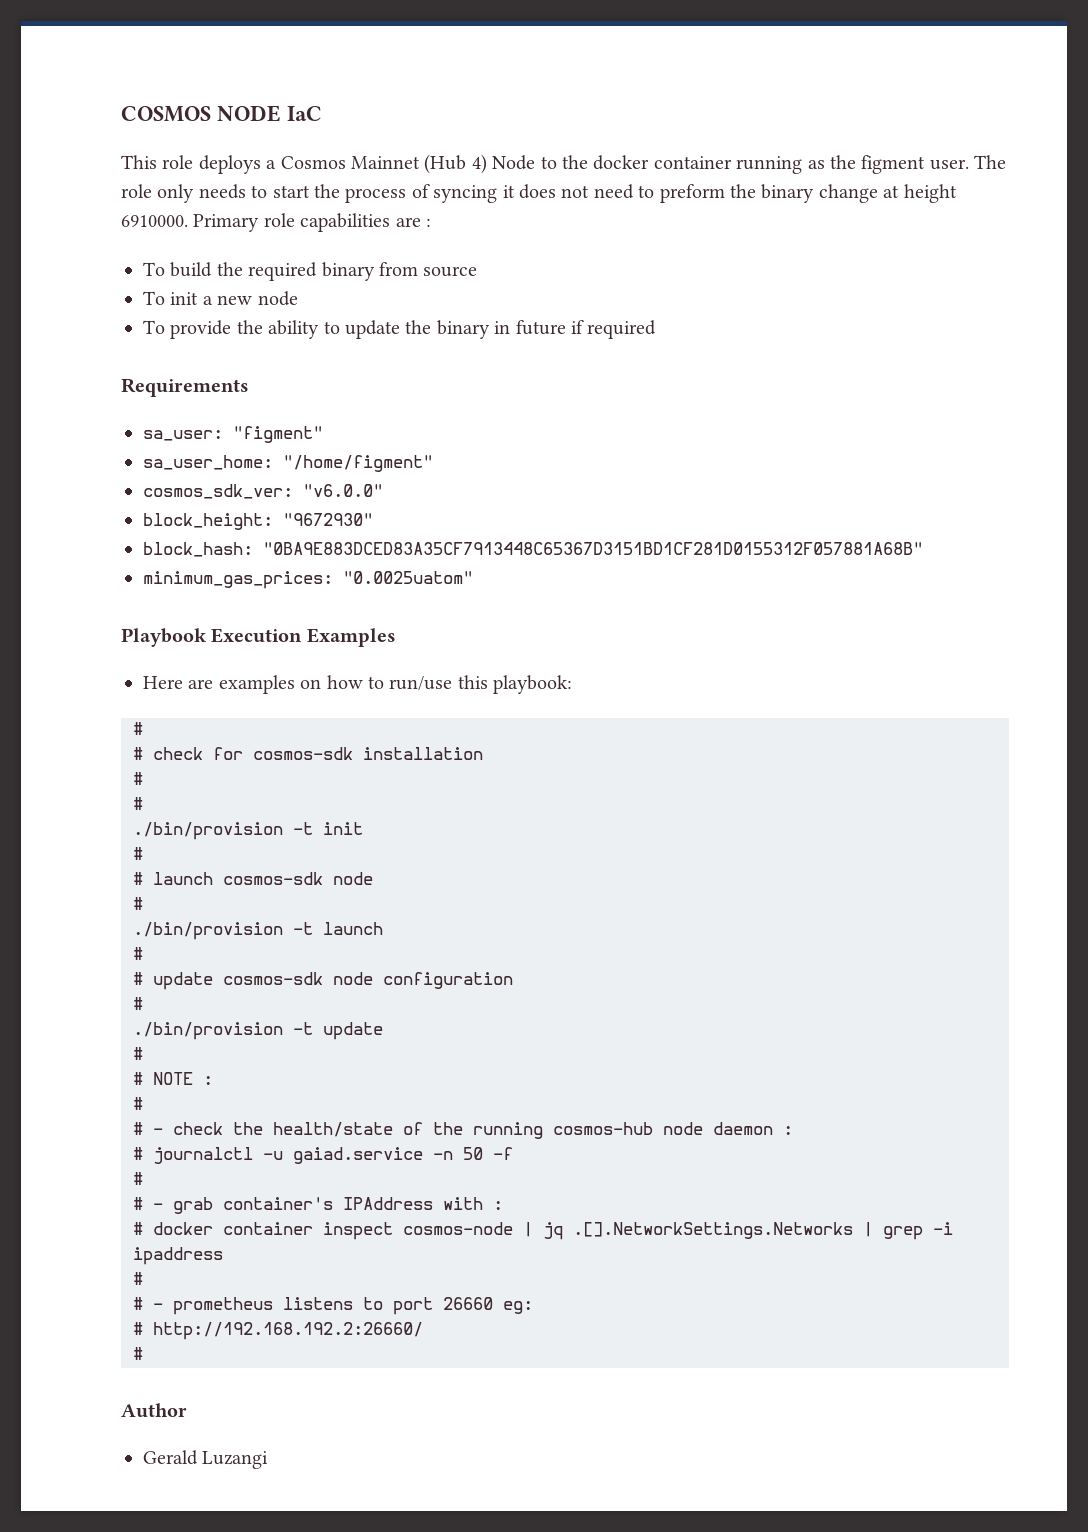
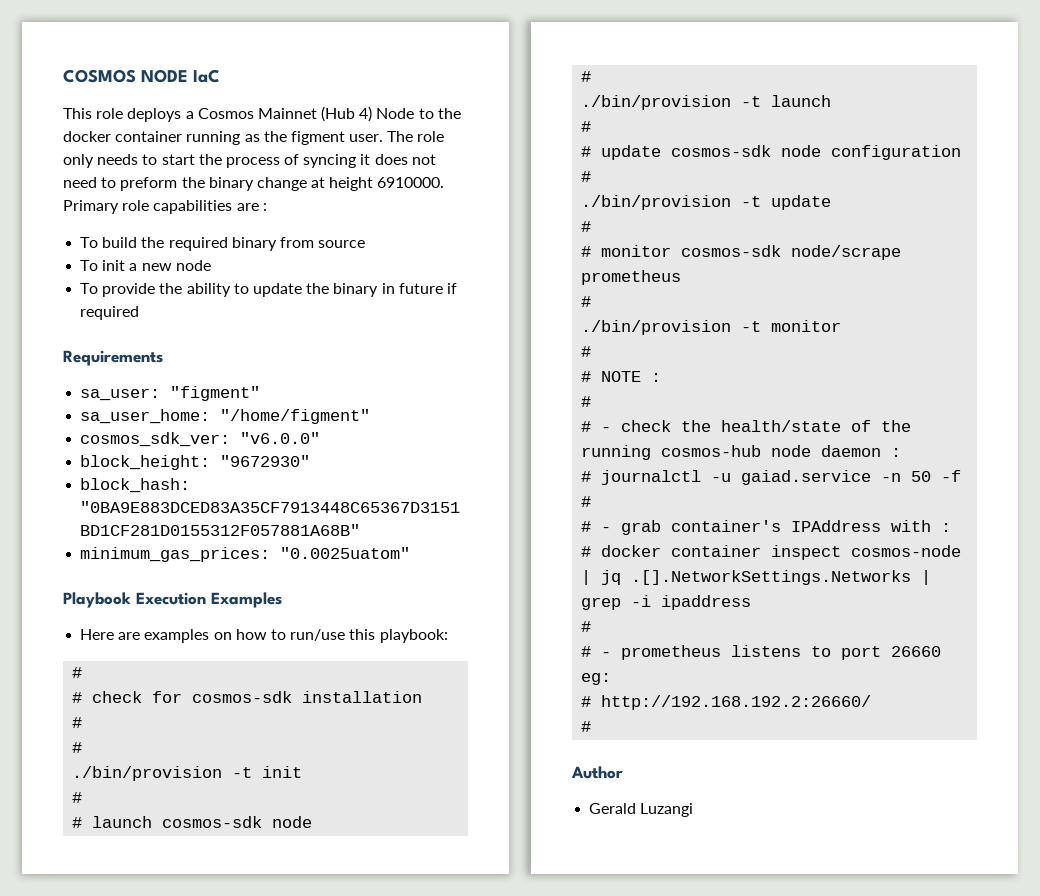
(143, 1053) none -> [581,245,902,260] [581,270,682,285] [581,296,592,307] [581,320,842,335] [581,346,592,357] // # monitor cosmos-sdk node/scrape prometheus // # // ./bin/provision -t monitor // #

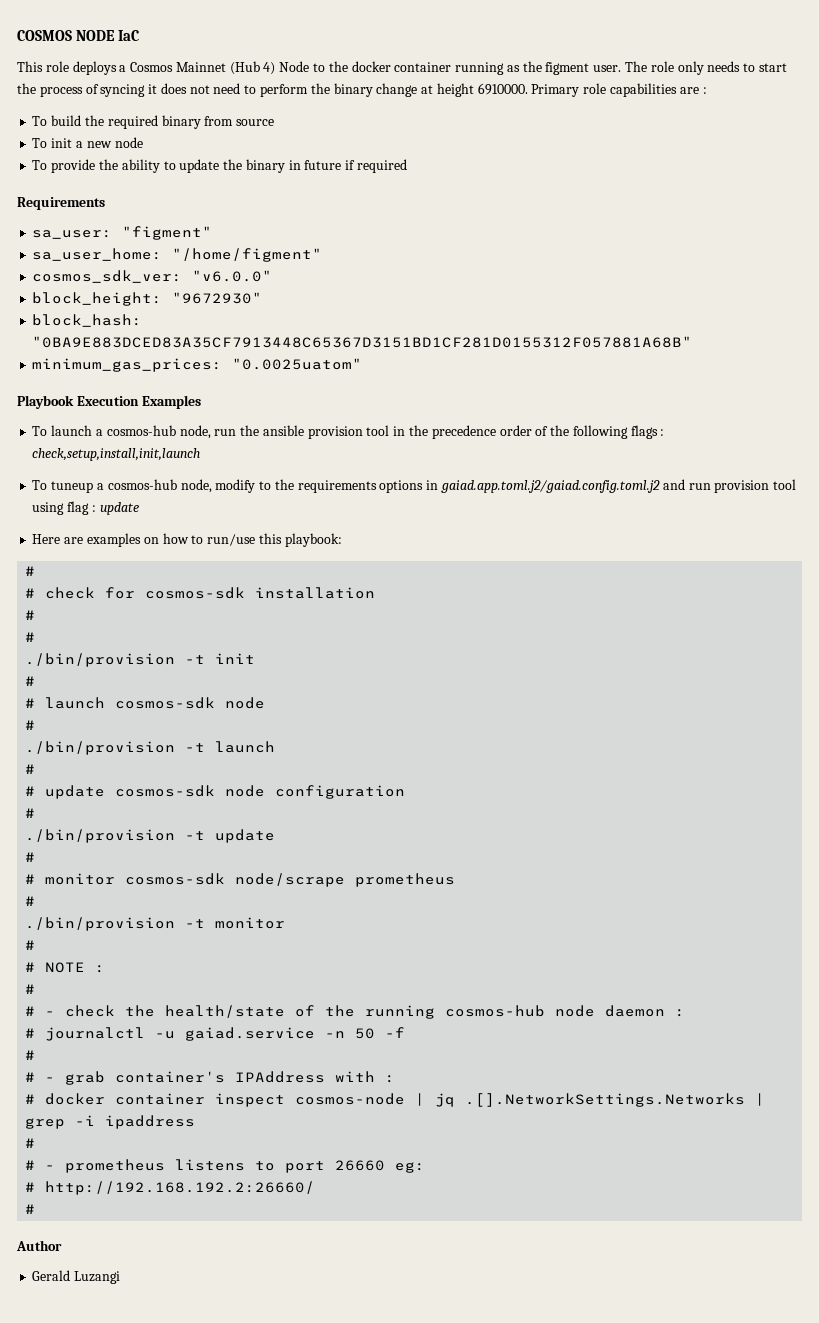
[120,177,178,191] preform -> [260,84,309,97] perform
(282, 600) none -> [32,425,665,439] [32,448,201,461] [32,479,797,493] [32,501,139,515] // To launch a cosmos-hub node, run the ansible provision tool in the precedence order of the following flags : check,setup,install,init,launch // To tuneup a cosmos-hub node, modify to the requirements options in gaiad.app.toml.j2/gaiad.config.toml.j2 and run provision tool using flag : update

